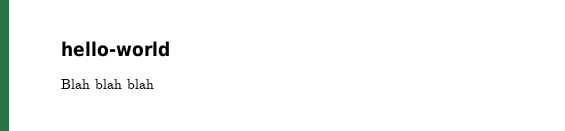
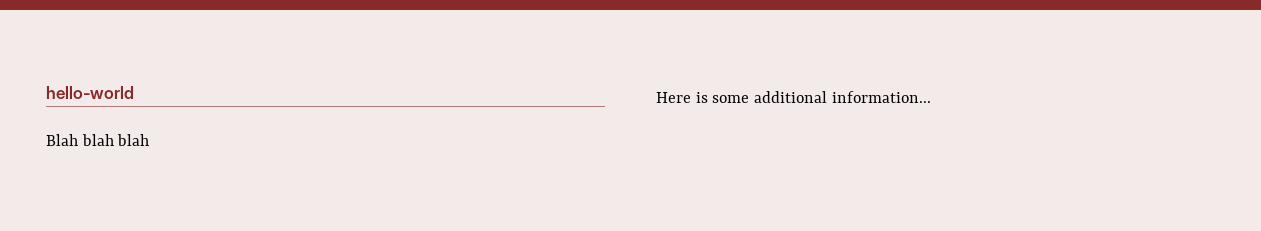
(154, 84) none -> [656,91,931,103] // Here is some additional information...

